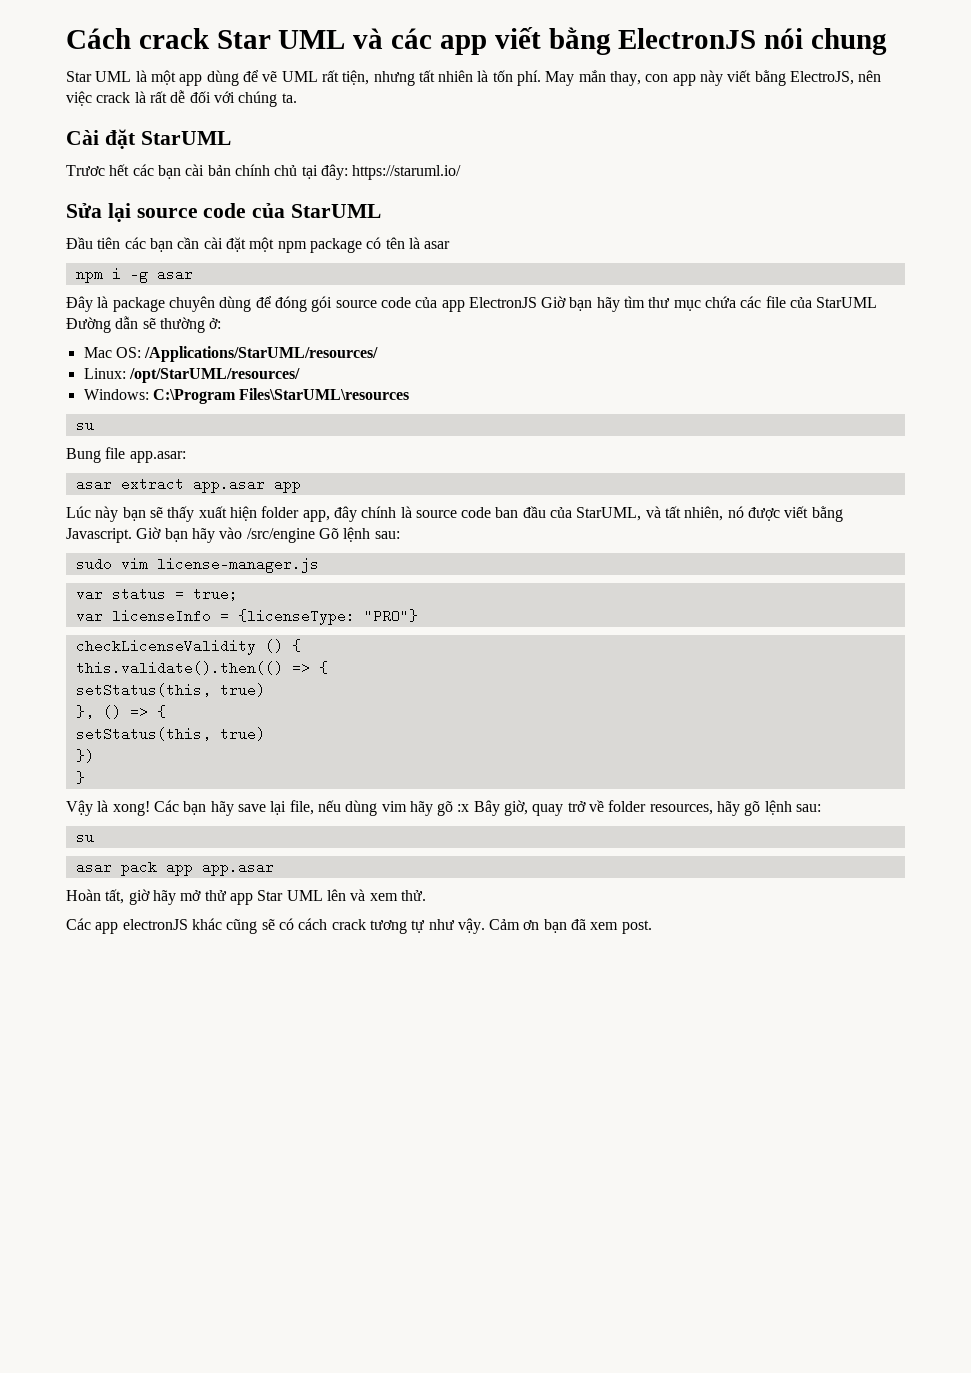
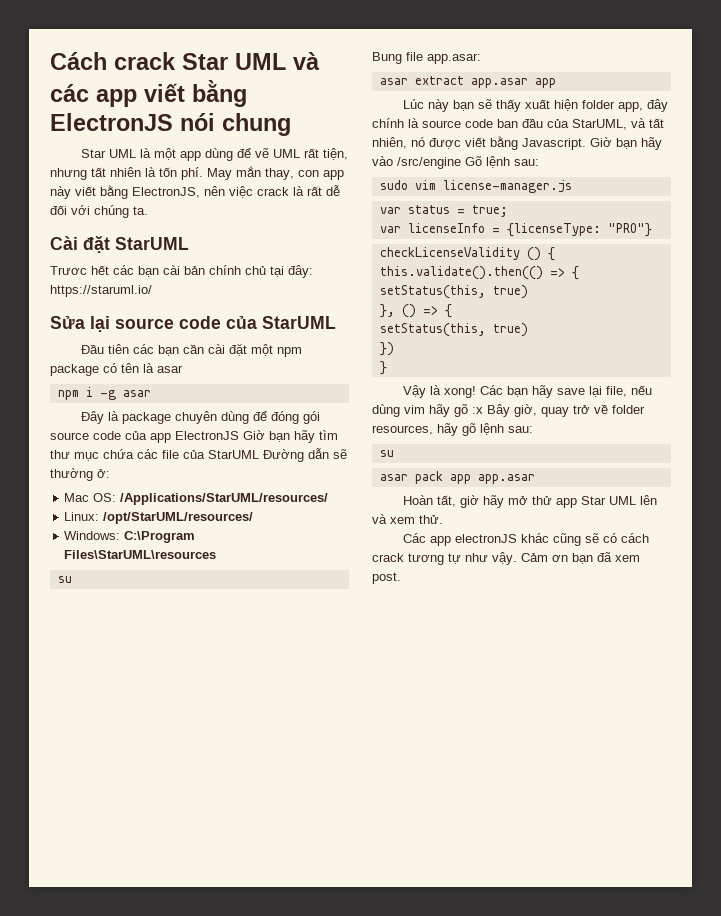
[790,71,855,85] ElectroJS, -> [132,187,200,198] ElectronJS,

